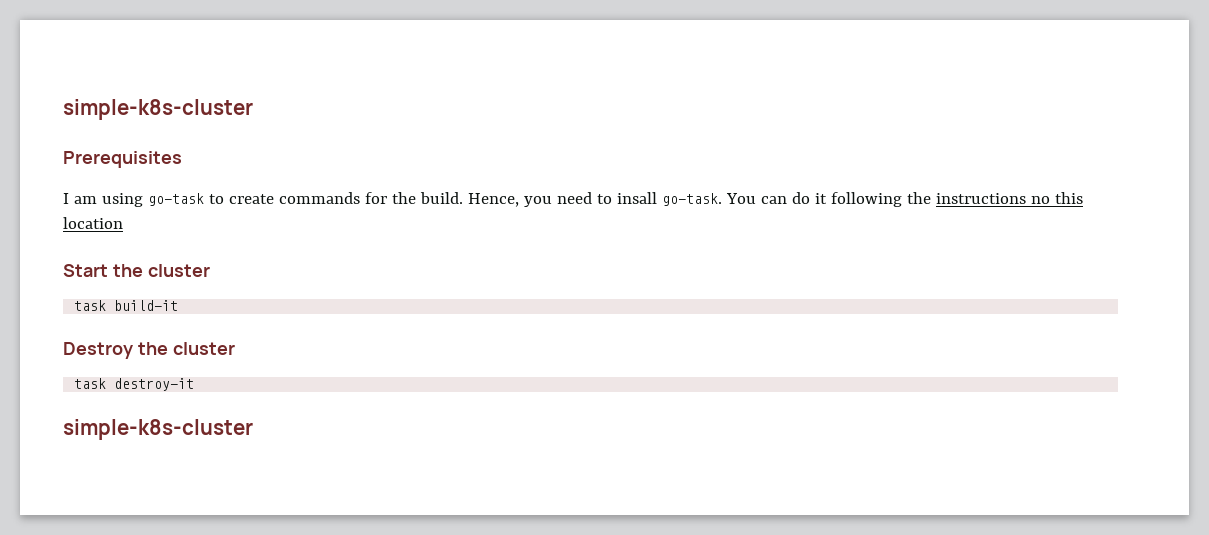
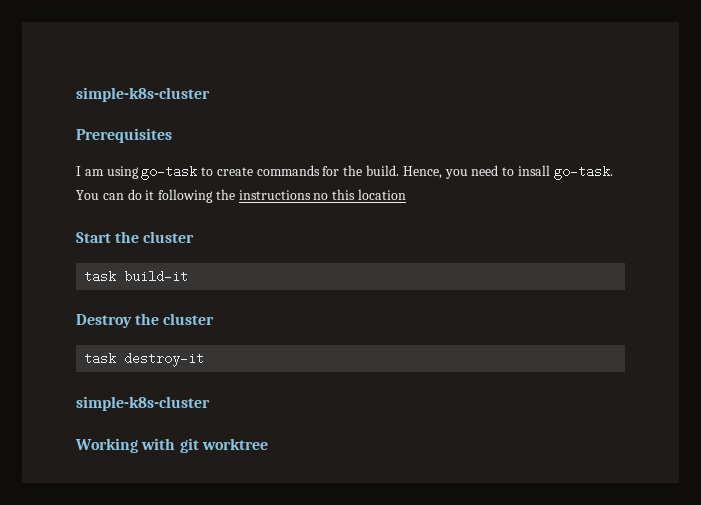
(253, 429) none -> [75,438,268,453] // Working with git worktree

